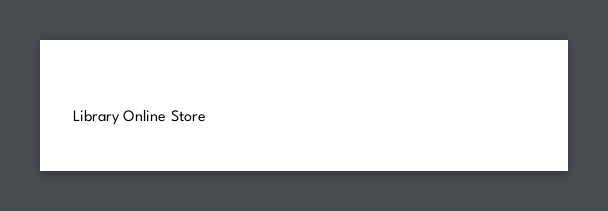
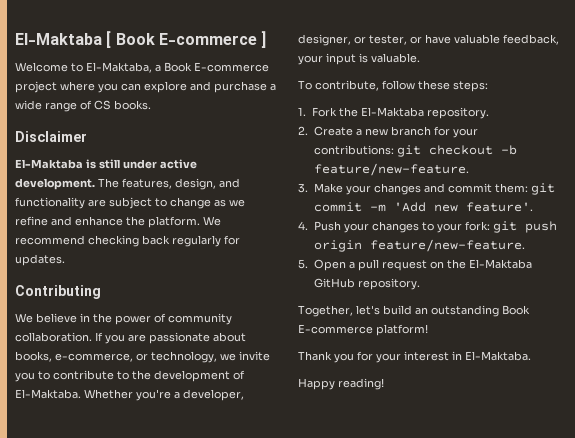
[73,110,206,125] Library Online Store -> [15,31,267,48] [15,62,269,73] [15,81,276,93] [15,100,151,112] [15,131,87,142] [15,159,197,169] [15,178,240,190] [15,197,245,209] [15,216,221,228] [15,235,240,247] [15,254,65,266] [15,285,101,299] [15,313,232,325] [15,332,246,344] [15,351,270,363] [15,370,245,382] [15,389,244,401] [298,34,559,46] [298,53,420,65] [298,80,488,92] [298,107,489,119] [298,126,478,138] [313,145,517,157] [313,163,469,176] [298,183,555,195] [313,202,533,212] [298,221,557,233] [313,239,525,252] [298,259,532,271] [313,278,420,290] [298,305,530,317] [298,324,428,336] [298,351,531,363] [298,378,384,390] El-Maktaba [ Book E-commerce ] // Welcome to El-Maktaba, a Book E-commerce project where you can explore and purchase a wide range of CS books. // Disclaimer // El-Maktaba is still under active development. The features, design, and functionality are subject to change as we refine and enhance the platform. We recommend checking back regularly for updates. // Contributing // We believe in the power of community collaboration. If you are passionate about books, e-commerce, or technology, we invite you to contribute to the development of El-Maktaba. Whether you're a developer, designer, or tester, or have valuable feedback, your input is valuable. // To contribute, follow these steps: // 1. Fork the El-Maktaba repository. // 2. Create a new branch for your contributions: git checkout -b feature/new-feature. // 3. Make your changes and commit them: git commit -m 'Add new feature'. // 4. Push your changes to your fork: git push origin feature/new-feature. // 5. Open a pull request on the El-Maktaba GitHub repository. // Together, let's build an outstanding Book E-commerce platform! // Thank you for your interest in El-Maktaba. // Happy reading!

